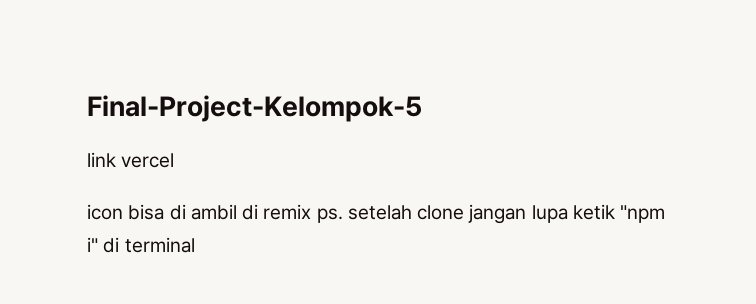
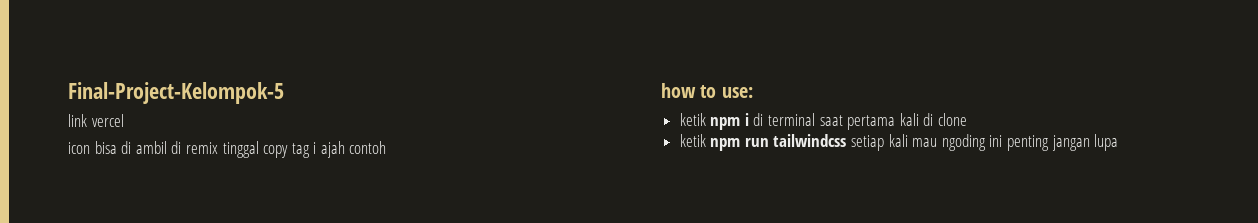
[316,204,666,224] [87,237,195,253] ps. setelah clone jangan lupa ketik "npm i" di terminal -> [222,141,387,158] [661,83,753,98] [679,113,968,130] [679,134,1119,151] tinggal copy tag i ajah contoh // how to use: // ketik npm i di terminal saat pertama kali di clone // ketik npm run tailwindcss setiap kali mau ngoding ini penting jangan lupa

